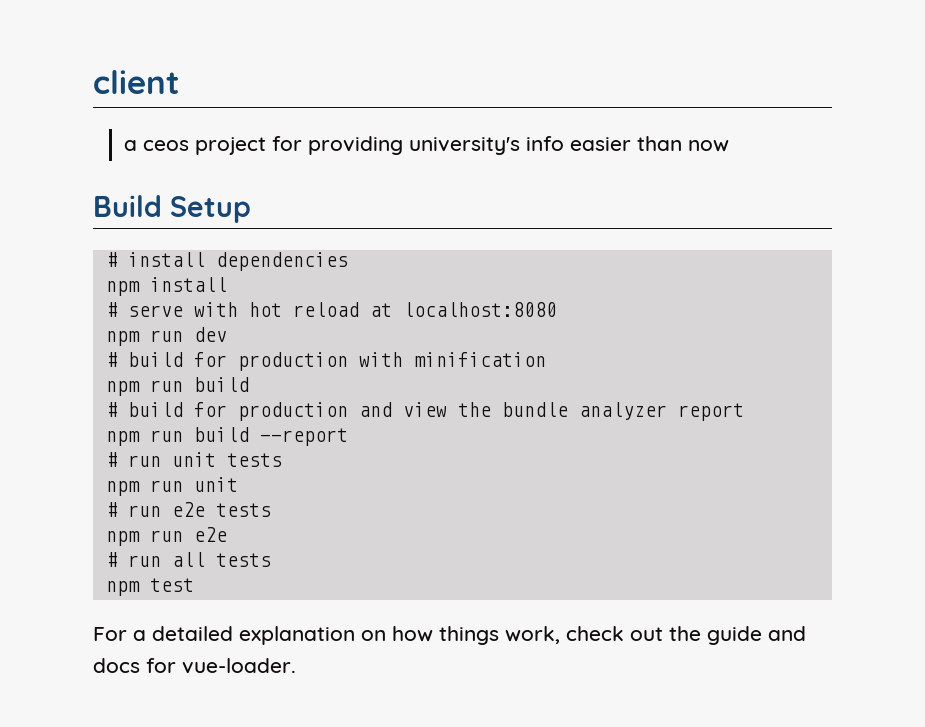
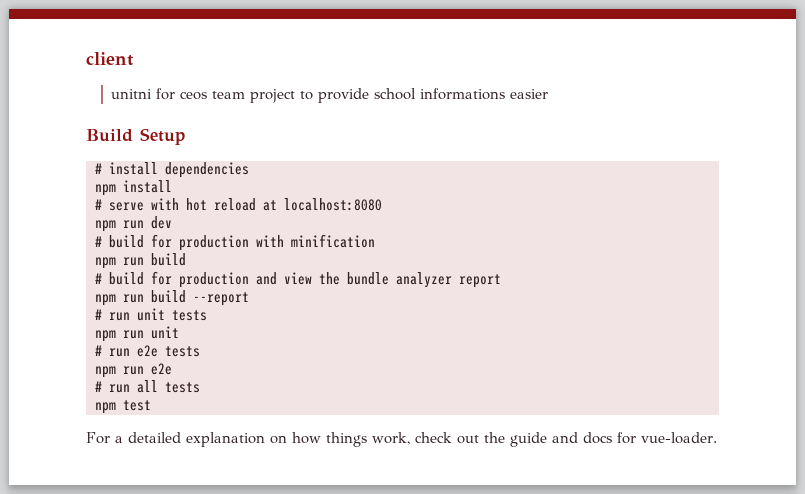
[123,136,564,155] a ceos project for providing university's info -> [111,88,506,103] unitni for ceos team project to provide school informations
[636,136,729,152] than now -> (549, 94) none

